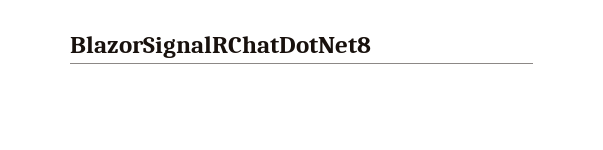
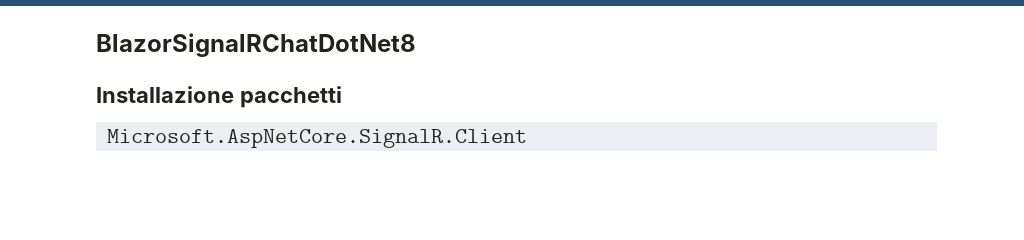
(371, 47) none -> [96,86,342,108] [107,129,528,148] // Installazione pacchetti // Microsoft.AspNetCore.SignalR.Client

